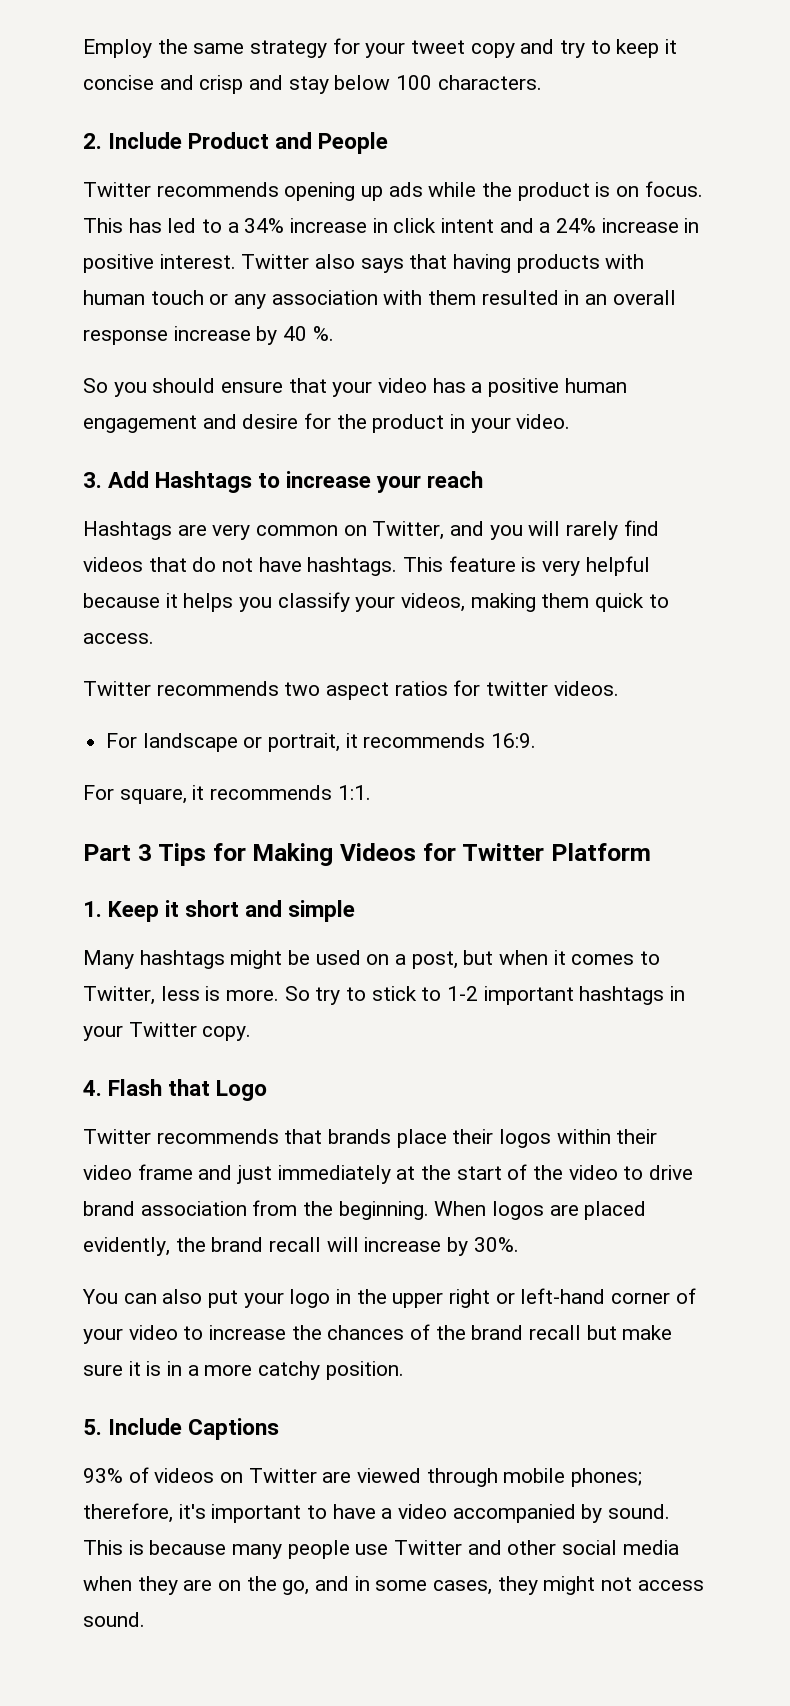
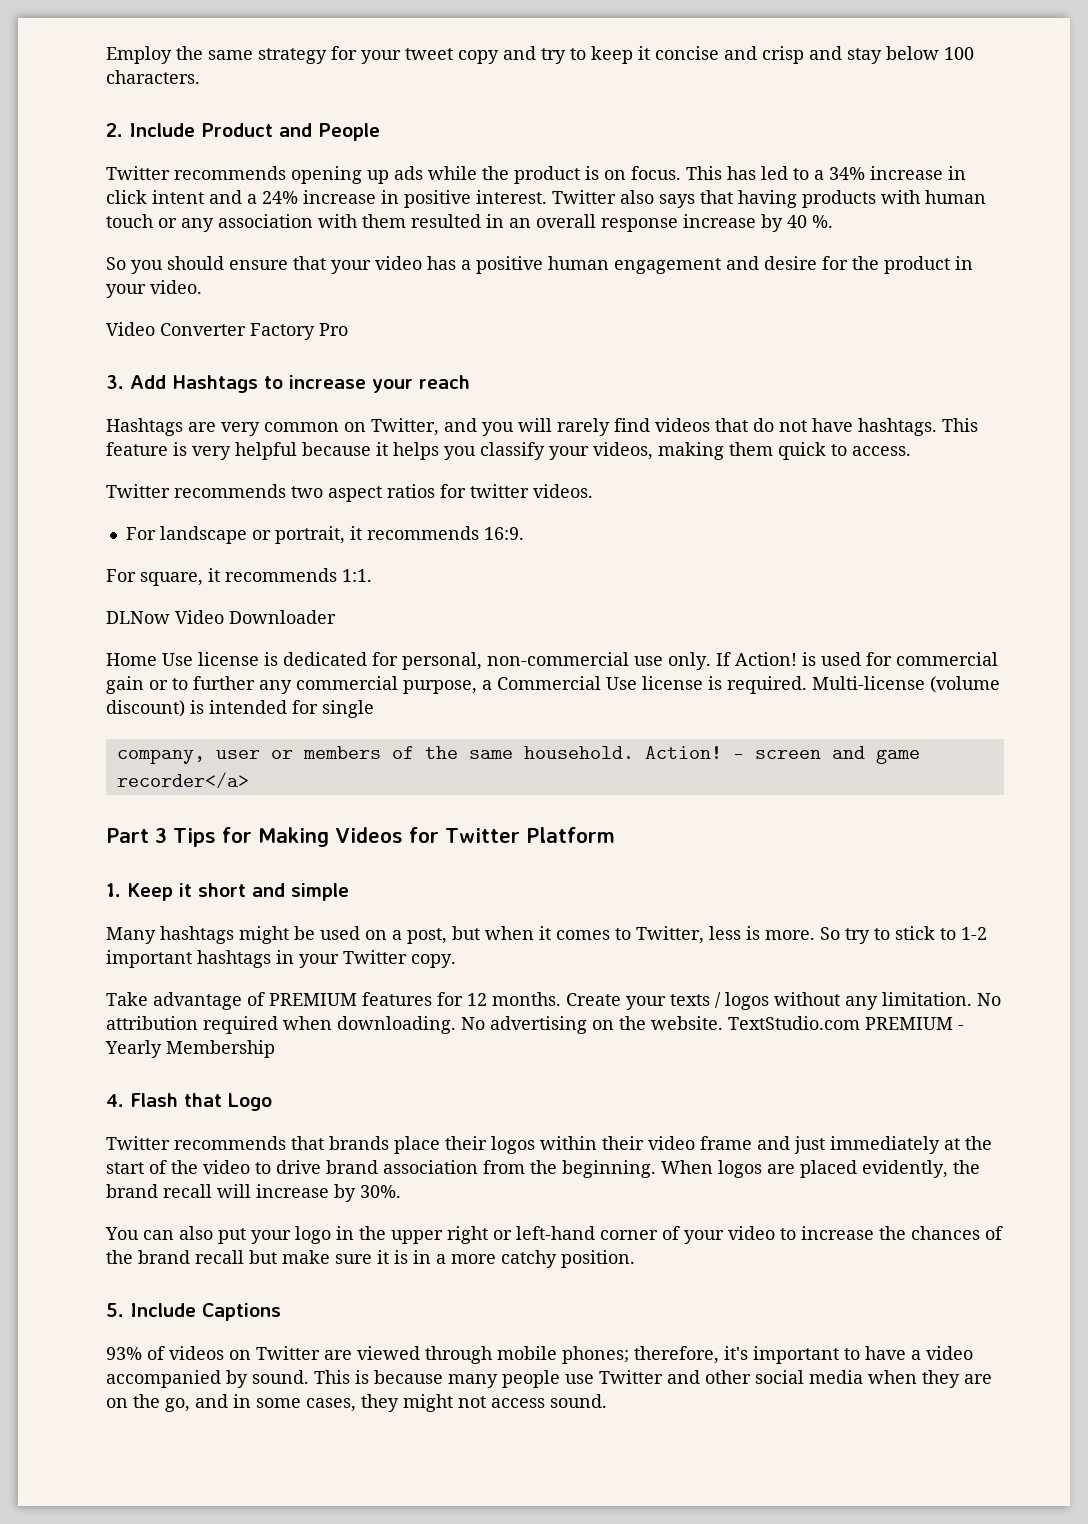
(571, 421) none -> [106,322,348,340] // Video Converter Factory Pro
(371, 792) none -> [106,610,336,624] [106,652,998,670] [106,676,1000,694] [106,700,374,718] [116,746,920,764] [116,772,249,789] // DLNow Video Downloader // Home Use license is dedicated for personal, non-commercial use only. If Action! is used for commercial gain or to further any commercial purpose, a Commercial Use license is required. Multi-license (volume discount) is intended for single // company, user or members of the same household. Action! - screen and game recorder</a>
(252, 1033) none -> [106,992,1001,1010] [106,1016,964,1034] [105,1040,275,1058] // Take advantage of PREMIUM features for 12 months. Create your texts / logos without any limitation. No attribution required when downloading. No advertising on the website. TextStudio.com PREMIUM - Yearly Membership

